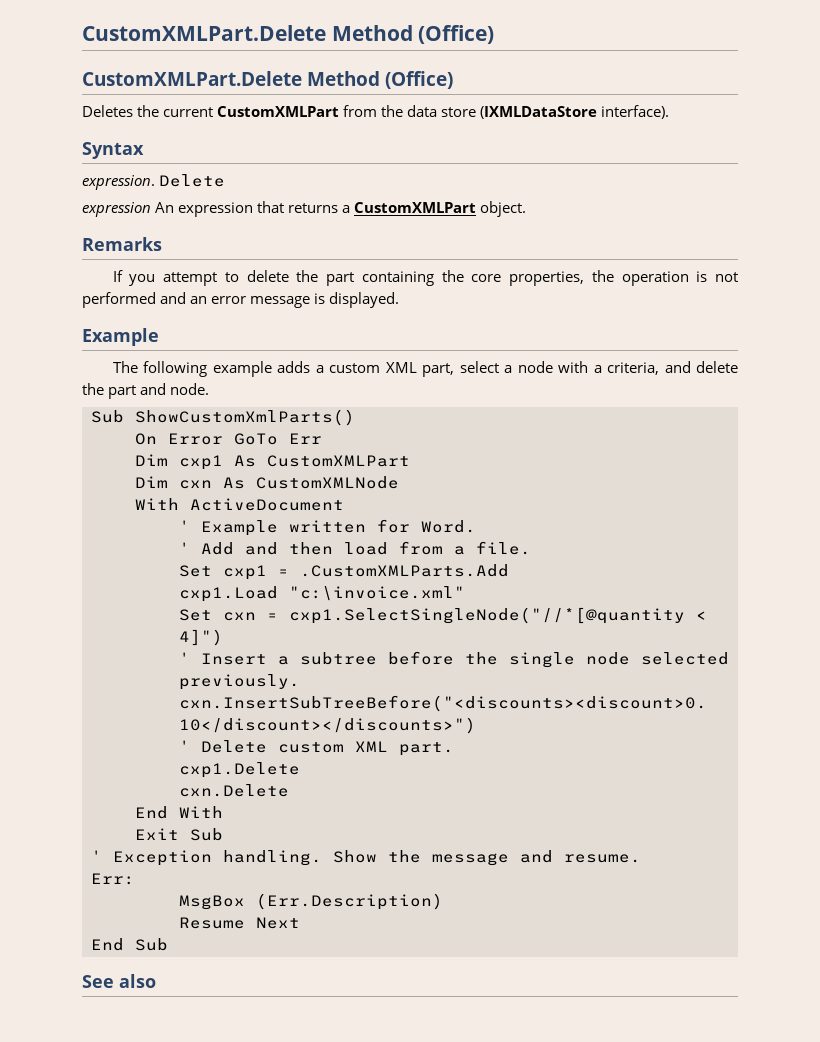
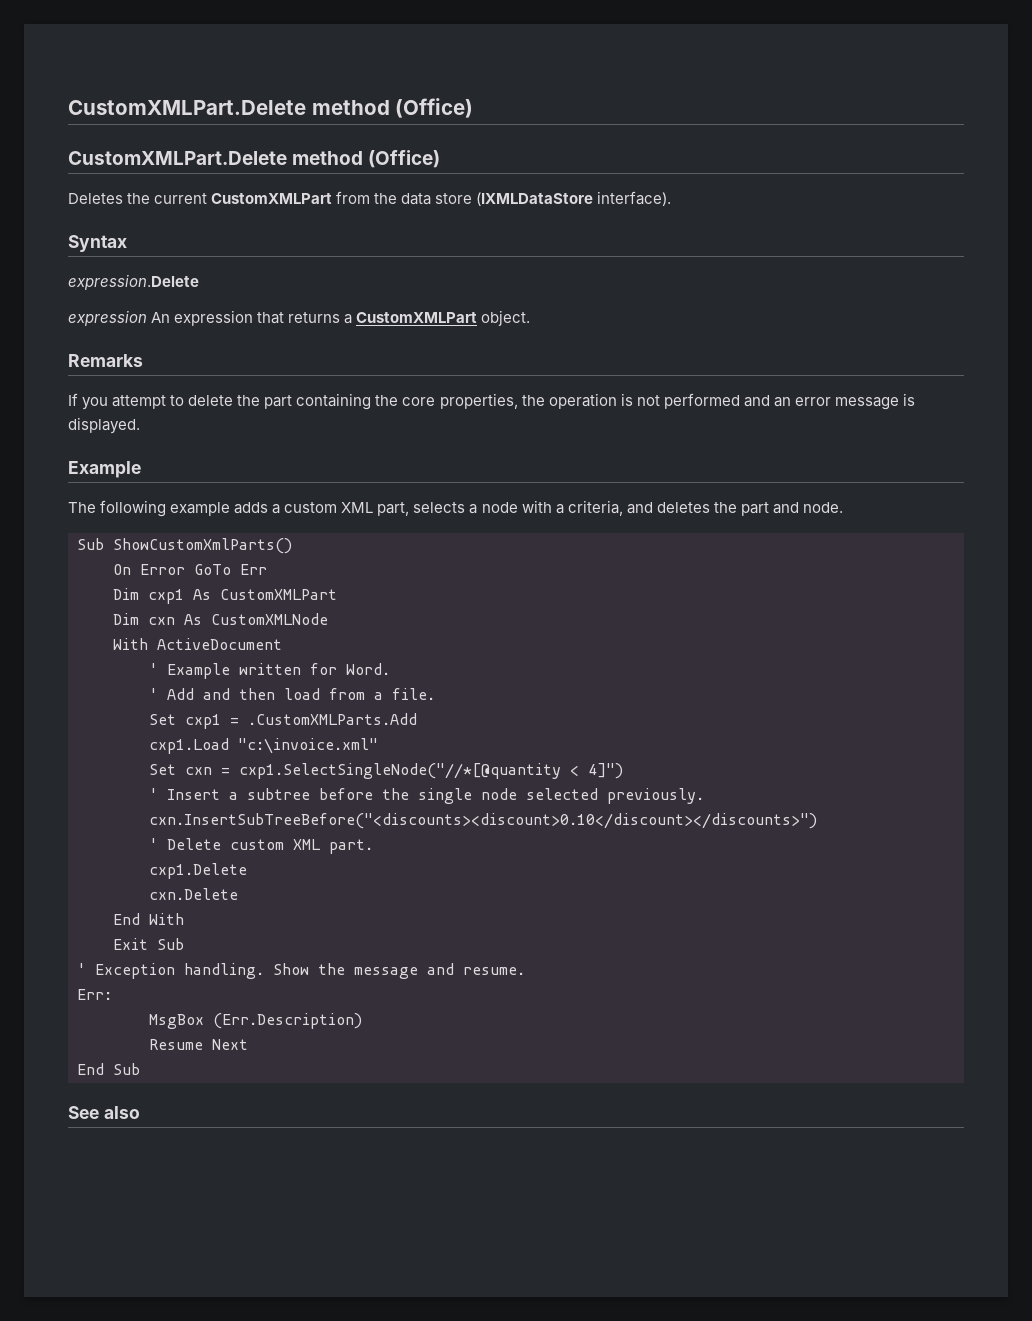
[82,25,413,41] CustomXMLPart.Delete Method -> [68,100,390,115] CustomXMLPart.Delete method
[307,71,381,86] Method -> [292,151,364,165] method
[82,174,226,190] expression. Delete -> [68,274,199,290] expression.Delete
[459,361,499,373] select -> [413,502,466,513] selects
[696,361,739,373] delete -> [656,502,710,513] deletes

